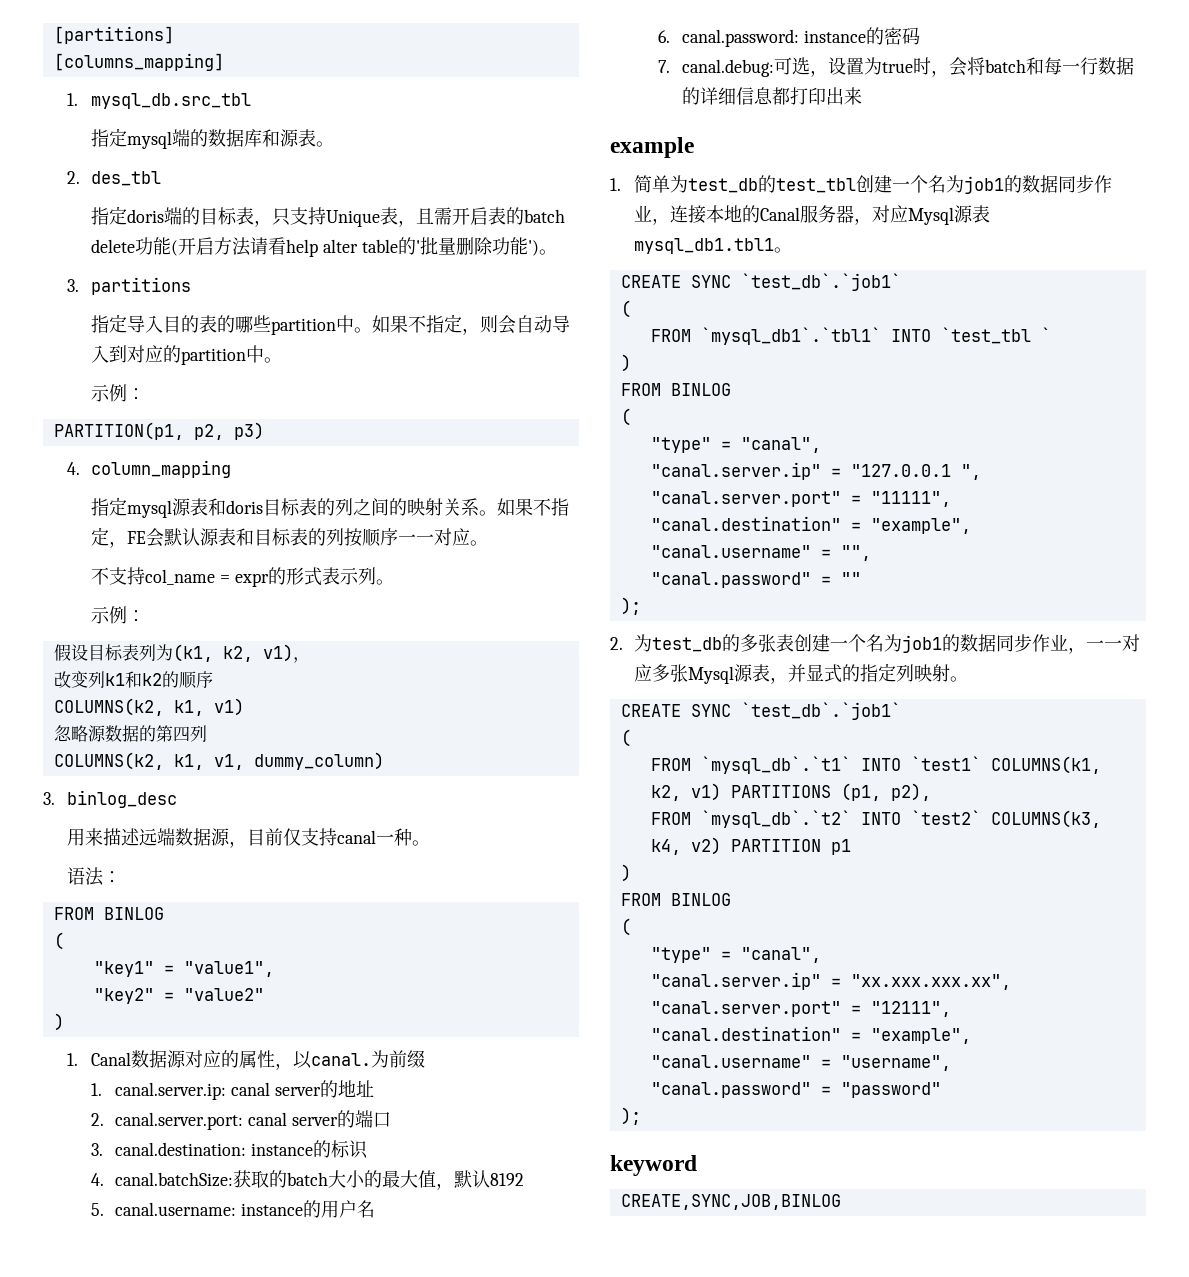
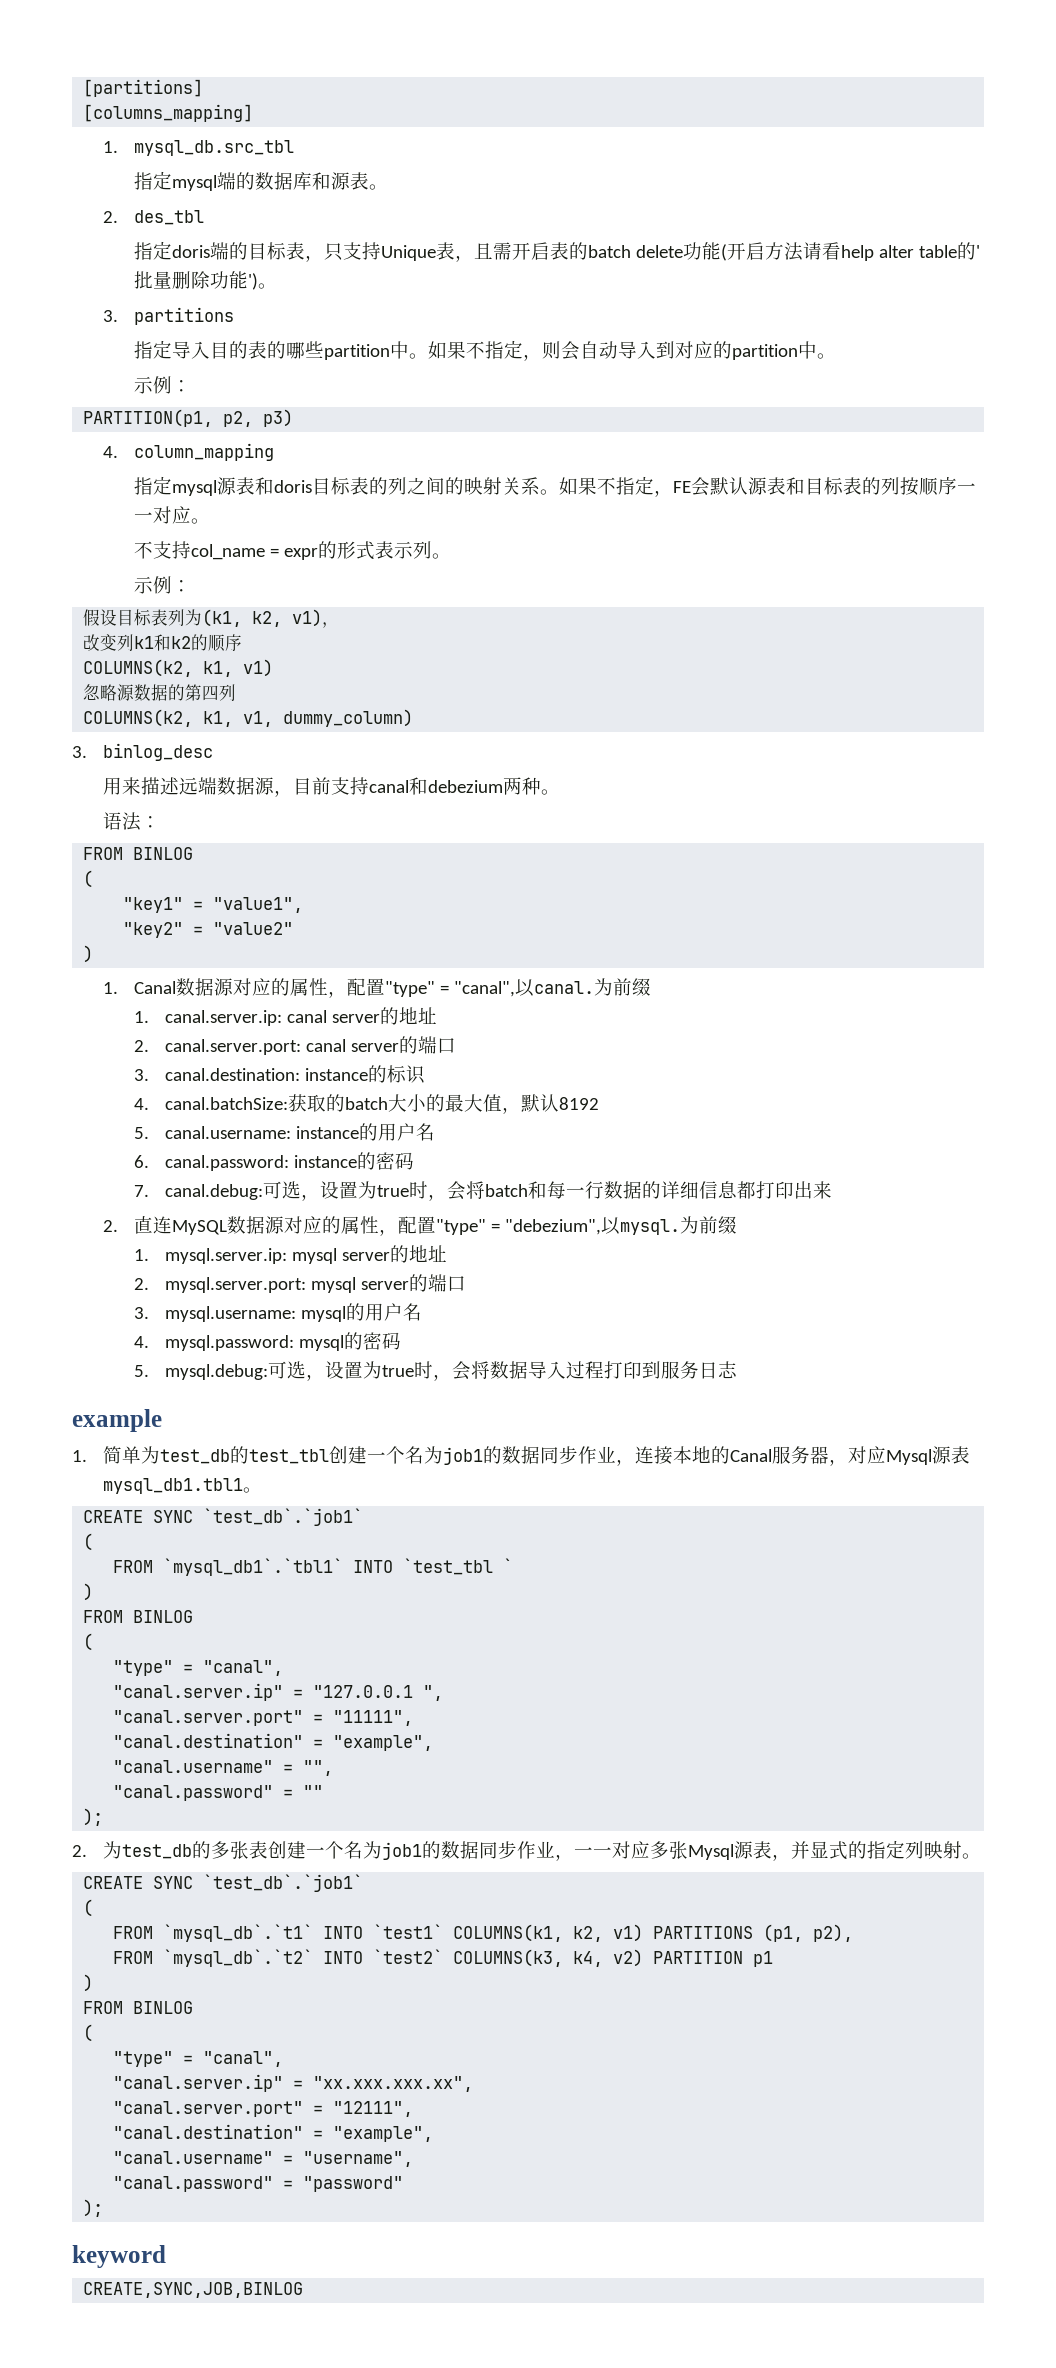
[283,828,302,846] 仅 -> (331, 786) none
[376,834,395,844] 一 -> [408,777,522,795] 和debezium两
(294, 1066) none -> [346,978,515,997] 配置"type" = "canal",
(863, 96) none -> [102,1216,737,1236] [133,1245,447,1264] [133,1274,466,1293] [133,1303,422,1322] [133,1332,401,1351] [133,1361,737,1381] // 2.直连MySQL数据源对应的属性，配置"type" = "debezium",以mysql.为前缀 // 1. mysql.server.ip: mysql server的地址 // 2. mysql.server.port: mysql server的端口 // 3. mysql.username: mysql的用户名 // 4. mysql.password: mysql的密码 // 5. mysql.debug:可选，设置为true时，会将数据导入过程打印到服务日志

